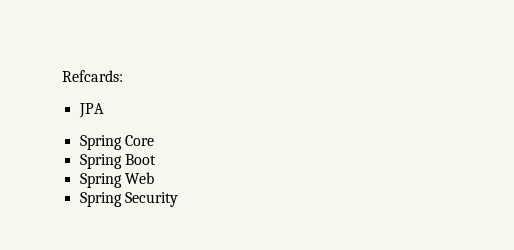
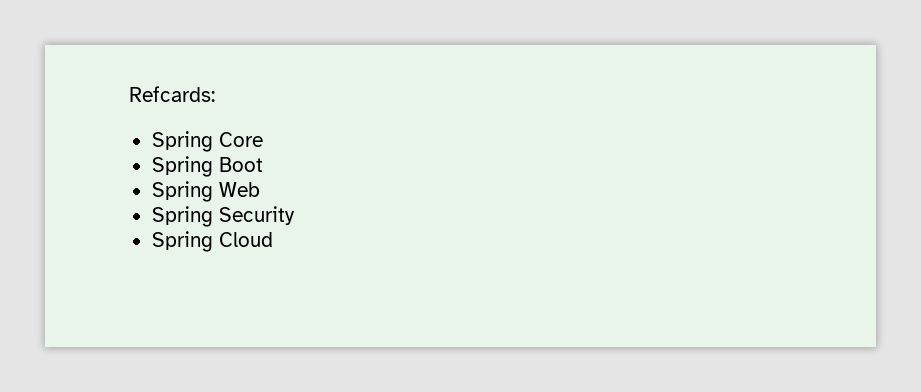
[78,103,104,118] // JPA -> (215, 94) none
(178, 199) none -> [151,231,273,252] // Spring Cloud

